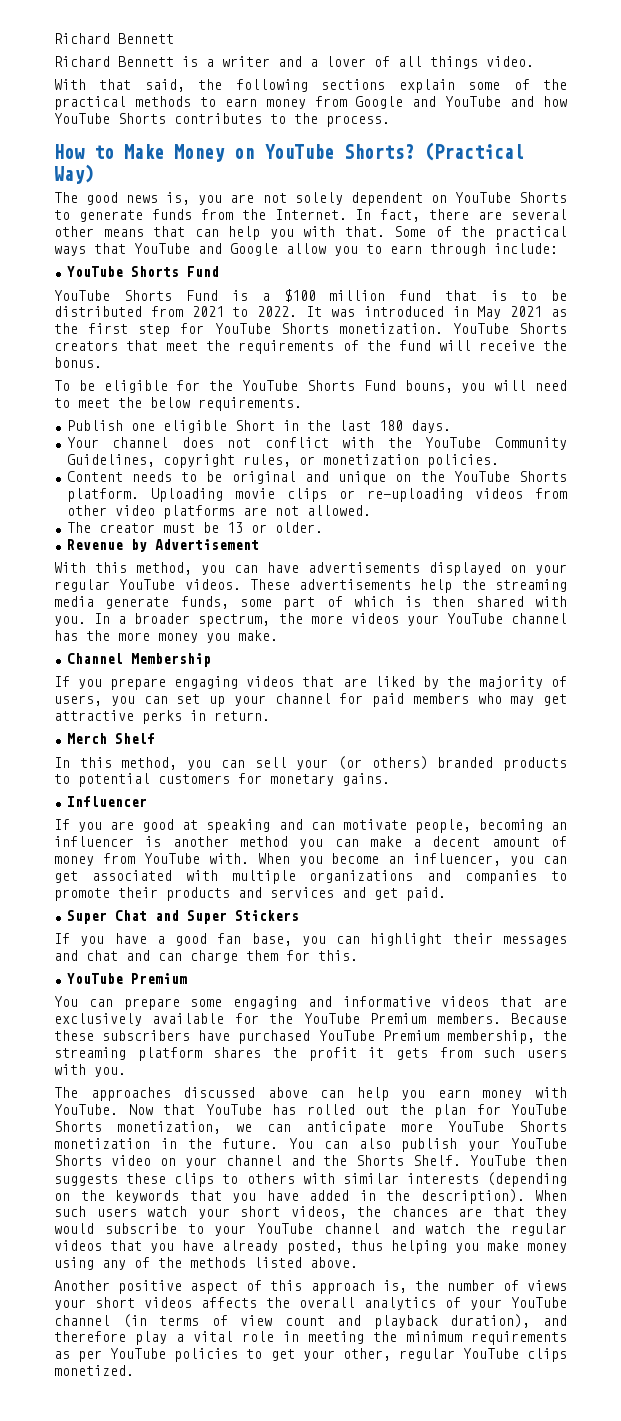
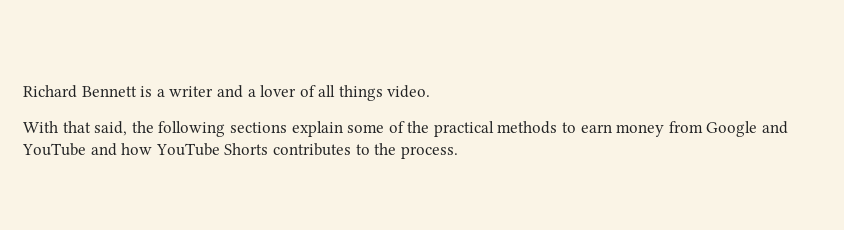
[54,33,174,44] [54,56,174,67] Richard Bennett // Richard Bennett -> [23,85,137,98] Richard Bennett
[54,142,524,162] [54,164,94,184] [54,192,567,206] [54,209,567,222] [54,226,567,240] [54,243,558,256] [66,266,219,277] [54,289,568,302] [54,306,567,319] [54,323,567,337] [54,340,568,354] [54,357,102,368] [54,380,567,393] [54,397,302,411] [66,420,451,433] [66,437,567,450] [66,454,499,468] [66,471,568,485] [66,488,568,502] [66,505,371,519] [66,522,323,533] [66,539,259,552] [54,562,567,576] [54,579,567,593] [54,596,568,610] [54,613,568,627] [54,630,278,643] [66,653,211,667] [54,676,567,690] [54,693,567,707] [54,710,270,724] [66,733,155,744] [54,756,567,771] [54,773,390,787] [66,796,147,807] [54,819,567,833] [54,836,568,849] [54,853,567,866] [54,870,567,884] [54,887,446,901] [66,910,299,924] [54,933,567,946] [54,950,358,963] [66,973,187,984] [54,996,567,1010] [54,1013,567,1026] [54,1030,568,1044] [54,1047,567,1061] [54,1064,126,1077] [54,1087,567,1101] [54,1104,567,1118] [54,1121,567,1135] [54,1138,567,1152] [54,1155,567,1168] [54,1172,567,1187] [54,1189,567,1204] [54,1206,567,1219] [54,1223,567,1236] [54,1240,568,1254] [54,1257,358,1270] [54,1280,568,1294] [54,1297,567,1310] [54,1314,567,1329] [54,1331,567,1345] [54,1348,568,1362] [54,1365,134,1376] // How to Make Money on YouTube Shorts? (Practical Way) // The good news is, you are not solely dependent on YouTube Shorts to generate funds from the Internet. In fact, there are several other means that can help you with that. Some of the practical ways that YouTube and Google allow you to earn through include: // YouTube Shorts Fund // YouTube Shorts Fund is a $100 million fund that is to be distributed from 2021 to 2022. It was introduced in May 2021 as the first step for YouTube Shorts monetization. YouTube Shorts creators that meet the requirements of the fund will receive the bonus. // To be eligible for the YouTube Shorts Fund bouns, you will need to meet the below requirements. // Publish one eligible Short in the last 180 days. // Your channel does not conflict with the YouTube Community Guidelines, copyright rules, or monetization policies. // Content needs to be original and unique on the YouTube Shorts platform. Uploading movie clips or re-uploading videos from other video platforms are not allowed. // The creator must be 13 or older. // Revenue by Advertisement // With this method, you can have advertisements displayed on your regular YouTube videos. These advertisements help the streaming media generate funds, some part of which is then shared with you. In a broader spectrum, the more videos your YouTube channel has the more money you make. // Channel Membership // If you prepare engaging videos that are liked by the majority of users, you can set up your channel for paid members who may get attractive perks in return. // Merch Shelf // In this method, you can sell your (or others) branded products to potential customers for monetary gains. // Influencer // If you are good at speaking and can motivate people, becoming an influencer is another method you can make a decent amount of money from YouTube with. When you become an influencer, you can get associated with multiple organizations and companies to promote their products and services and get paid. // Super Chat and Super Stickers // If you have a good fan base, you can highlight their messages and chat and can charge them for this. // YouTube Premium // You can prepare some engaging and informative videos that are exclusively available for the YouTube Premium members. Because these subscribers have purchased YouTube Premium membership, the streaming platform shares the profit it gets from such users with you. // The approaches discussed above can help you earn money with YouTube. Now that YouTube has rolled out the plan for YouTube Shorts monetization, we can anticipate more YouTube Shorts monetization in the future. You can also publish your YouTube Shorts video on your channel and the Shorts Shelf. YouTube then suggests these clips to others with similar interests (depending on the keywords that you have added in the description). When such users watch your short videos, the chances are that they would subscribe to your YouTube channel and watch the regular videos that you have already posted, thus helping you make money using any of the methods listed above. // Another positive aspect of this approach is, the number of views your short videos affects the overall analytics of your YouTube channel (in terms of view count and playback duration), and therefore play a vital role in meeting the minimum requirements as per YouTube policies to get your other, regular YouTube clips monetized. -> (458, 152) none

